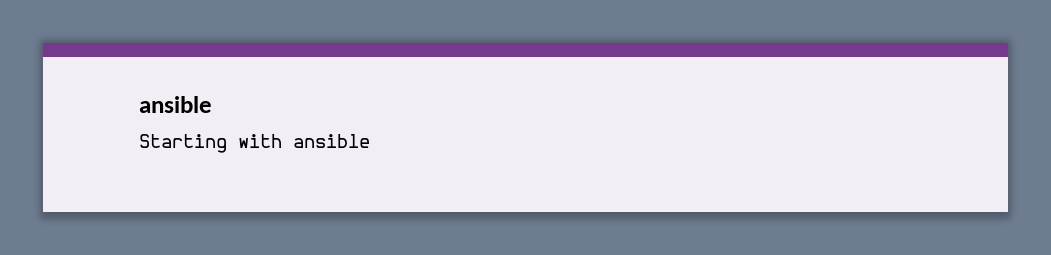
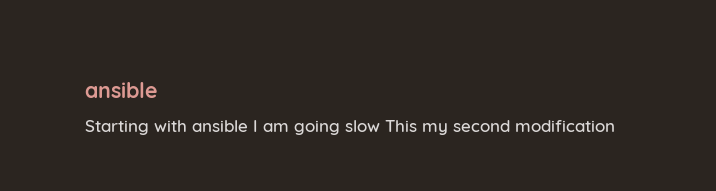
(370, 141) none -> [253,120,615,135] I am going slow This my second modification

